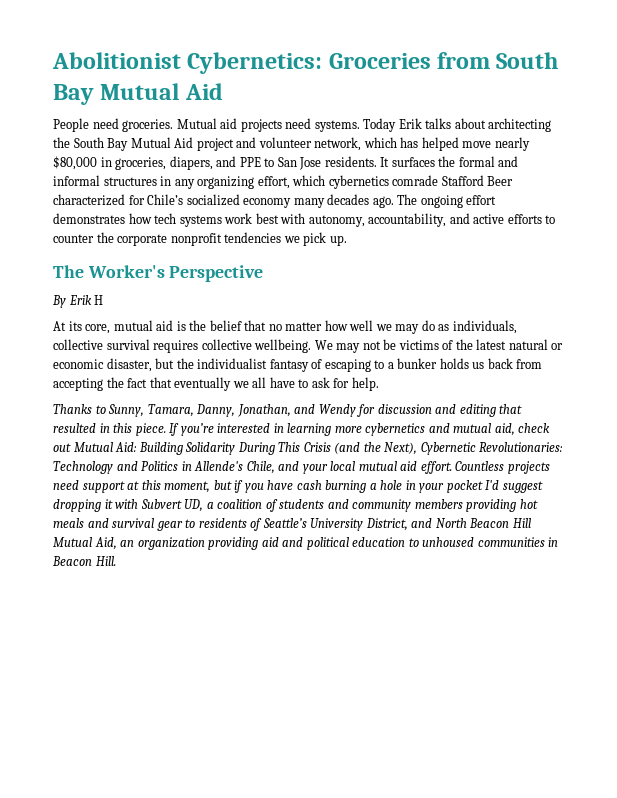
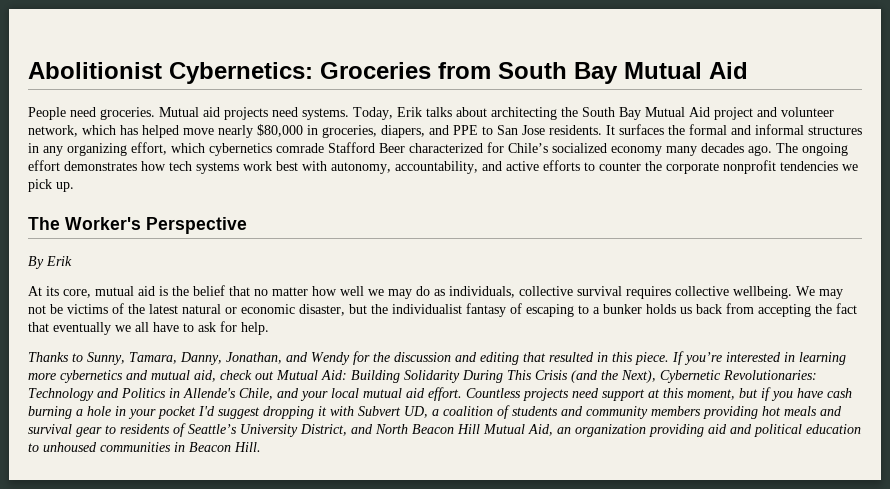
[363,118,397,132] Today -> [353,107,393,120] Today,
[94,295,104,305] H -> (72, 261) none
(376, 410) none -> [373,352,390,362] the

